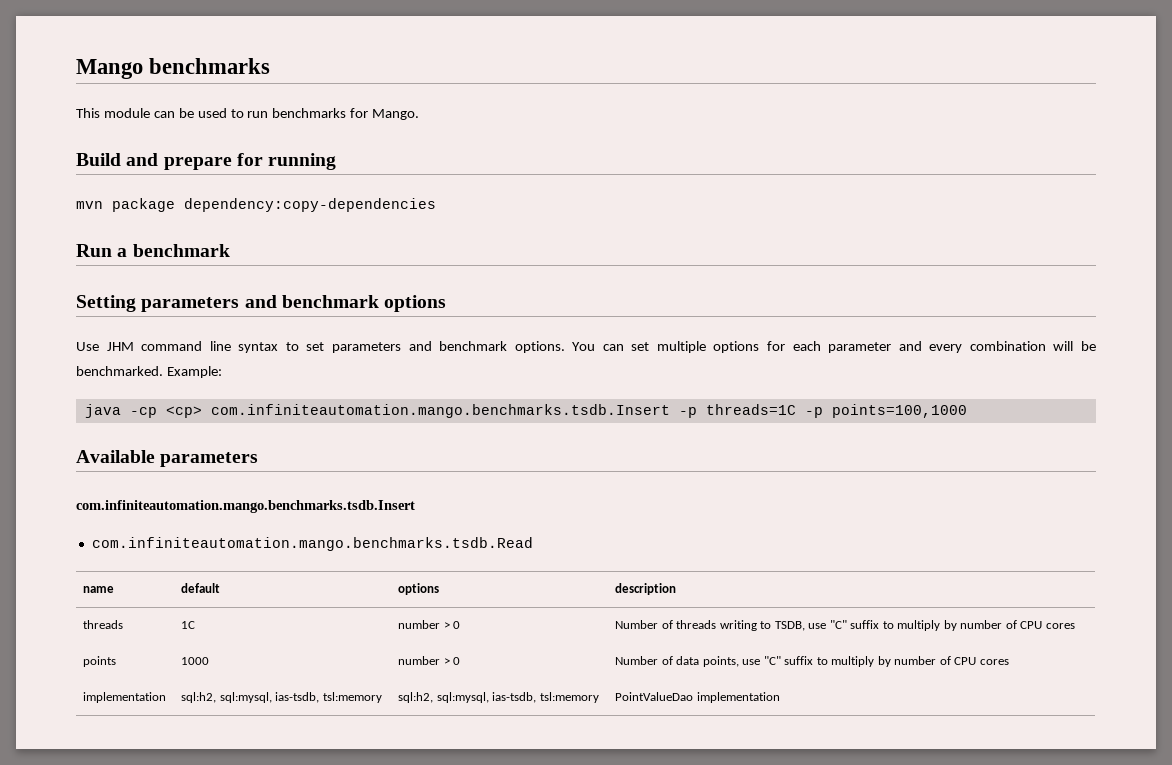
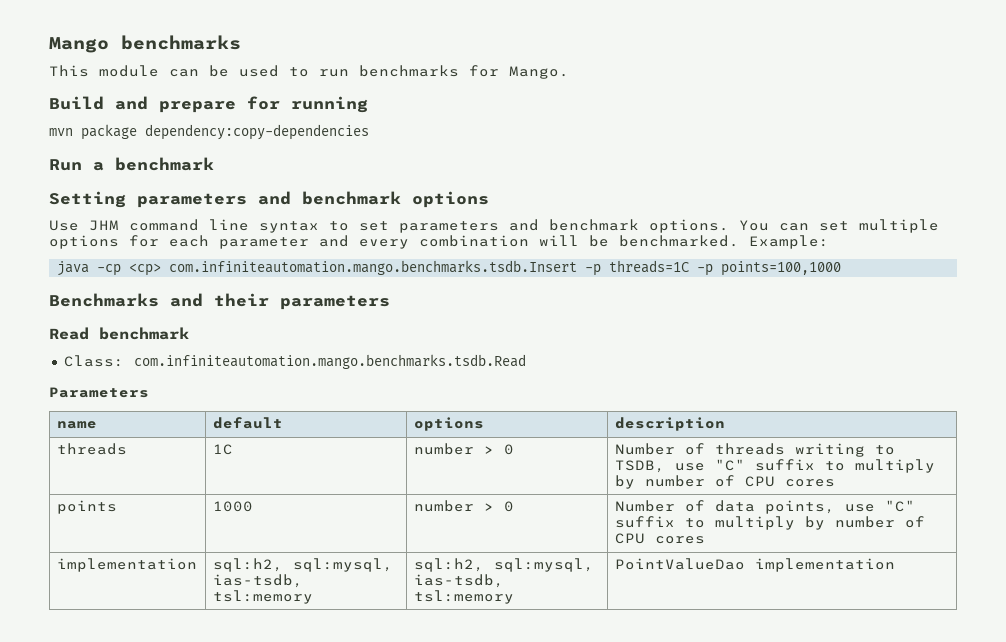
[76,450,259,467] [76,500,415,513] Available parameters // com.infiniteautomation.mango.benchmarks.tsdb.Insert // -> [49,293,390,310] [49,327,189,340] [63,355,124,367] Benchmarks and their parameters // Read benchmark // Class:
(533, 544) none -> [49,387,149,398] // Parameters

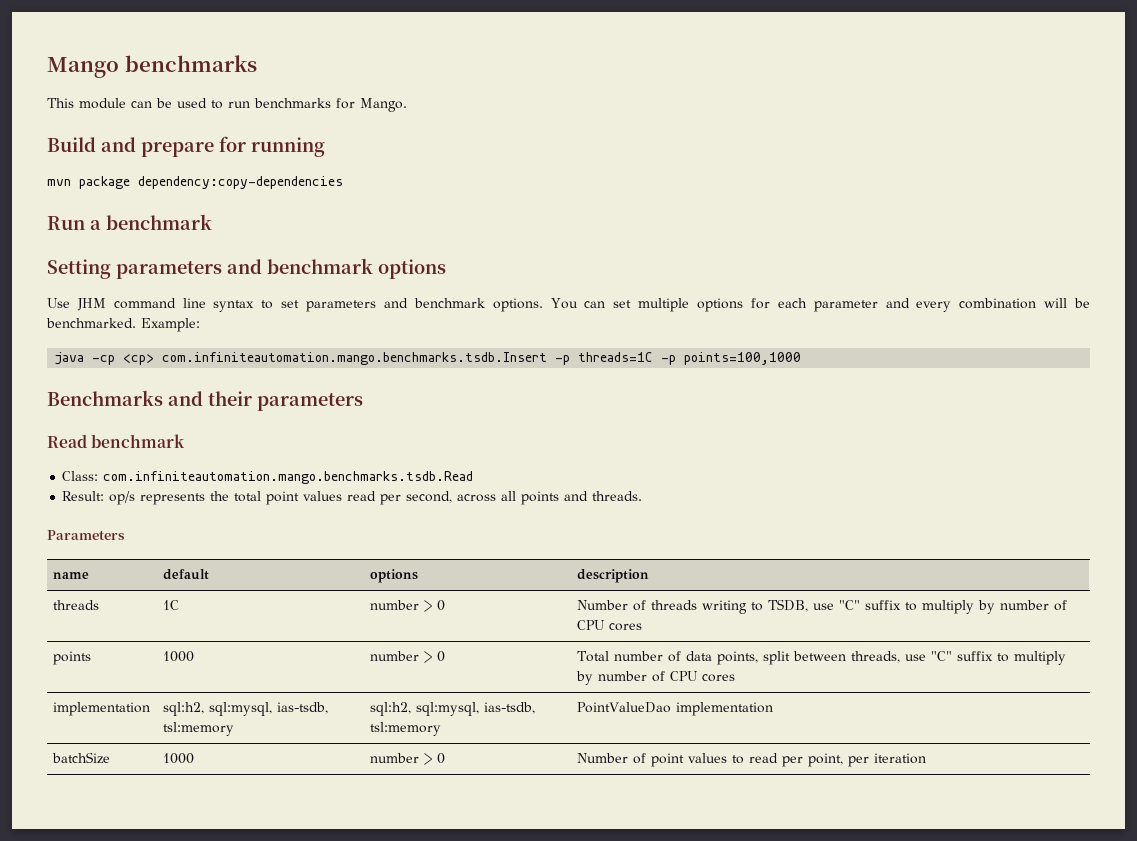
(526, 361) none -> [62,491,643,505] // Result: op/s represents the total point values read per second, across all points and threads.
[614,500,675,512] Number -> [577,651,664,662] Total number
(835, 507) none -> [763,651,901,665] split between threads,
(895, 565) none -> [52,752,111,764] [163,753,195,764] [370,753,446,765] [577,753,927,767] // batchSize | 1000 | number > 0 | Number of point values to read per point, per iteration

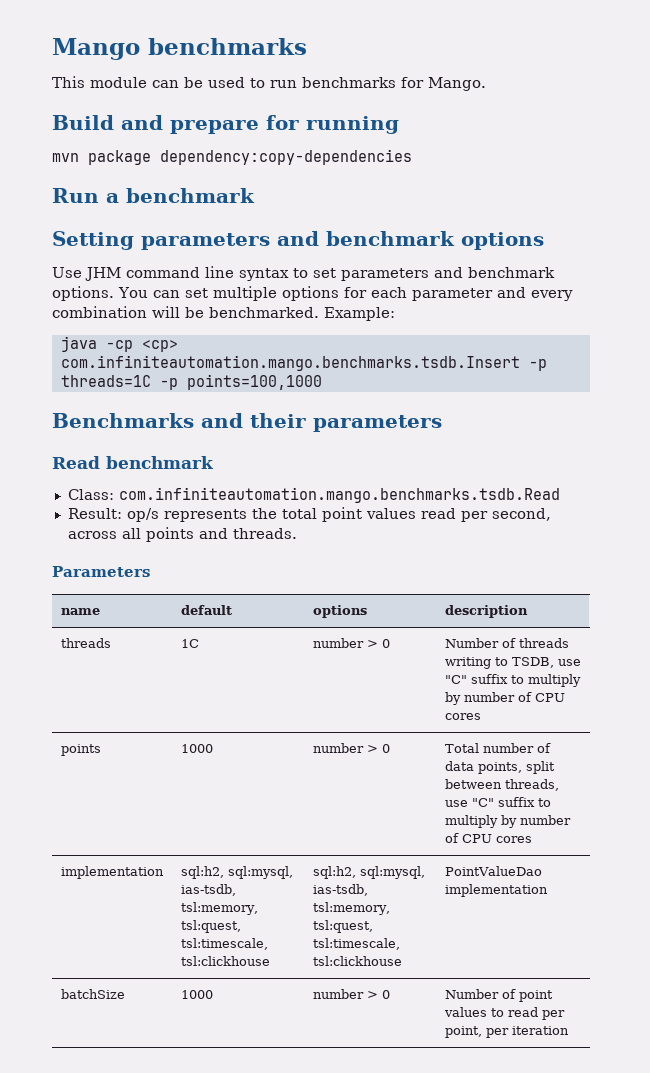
[163,722,235,736] [370,702,536,716] [370,722,442,736] tsl:memory | sql:h2, sql:mysql, ias-tsdb, tsl:memory -> [180,902,258,915] [180,920,241,933] [180,938,268,950] [180,956,270,966] [312,866,425,879] [312,884,368,896] [312,902,390,915] [312,920,373,933] [312,938,400,950] [312,956,402,966] tsl:memory, tsl:quest, tsl:timescale, tsl:clickhouse | sql:h2, sql:mysql, ias-tsdb, tsl:memory, tsl:quest, tsl:timescale, tsl:clickhouse

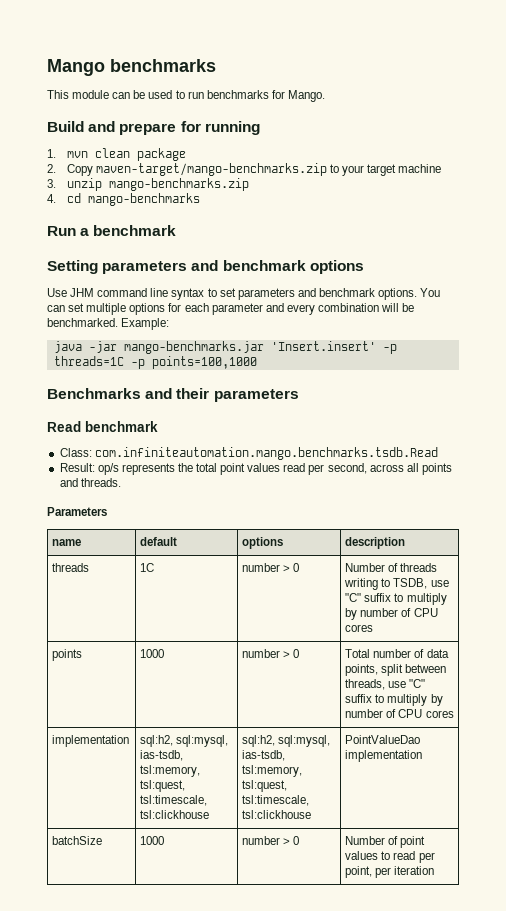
[52,149,412,165] mvn package dependency:copy-dependencies -> [47,148,186,161] [47,163,442,176] [47,178,249,191] [47,193,200,206] 1. mvn clean package // 2. Copy maven-target/mango-benchmarks.zip to your target machine // 3. unzip mango-benchmarks.zip // 4. cd mango-benchmarks
[105,340,178,352] [60,355,520,371] -cp <cp> com.infiniteautomation.mango.benchmarks.tsdb.Insert -> [88,341,376,354] -jar mango-benchmarks.jar 'Insert.insert'

